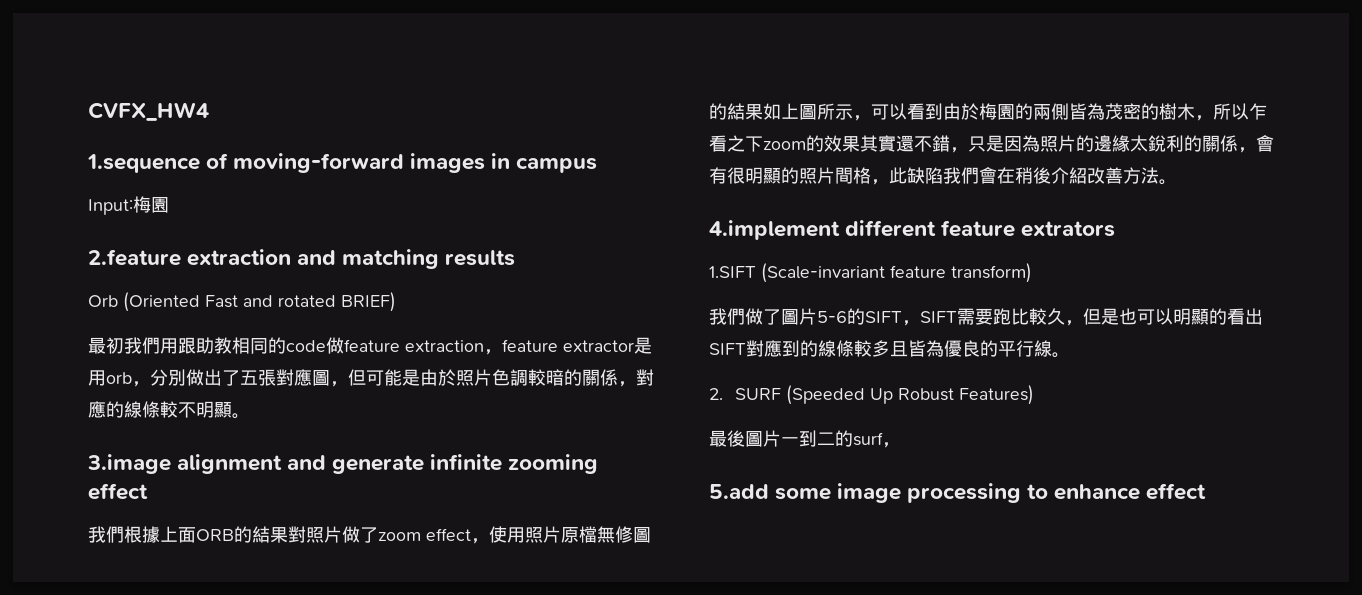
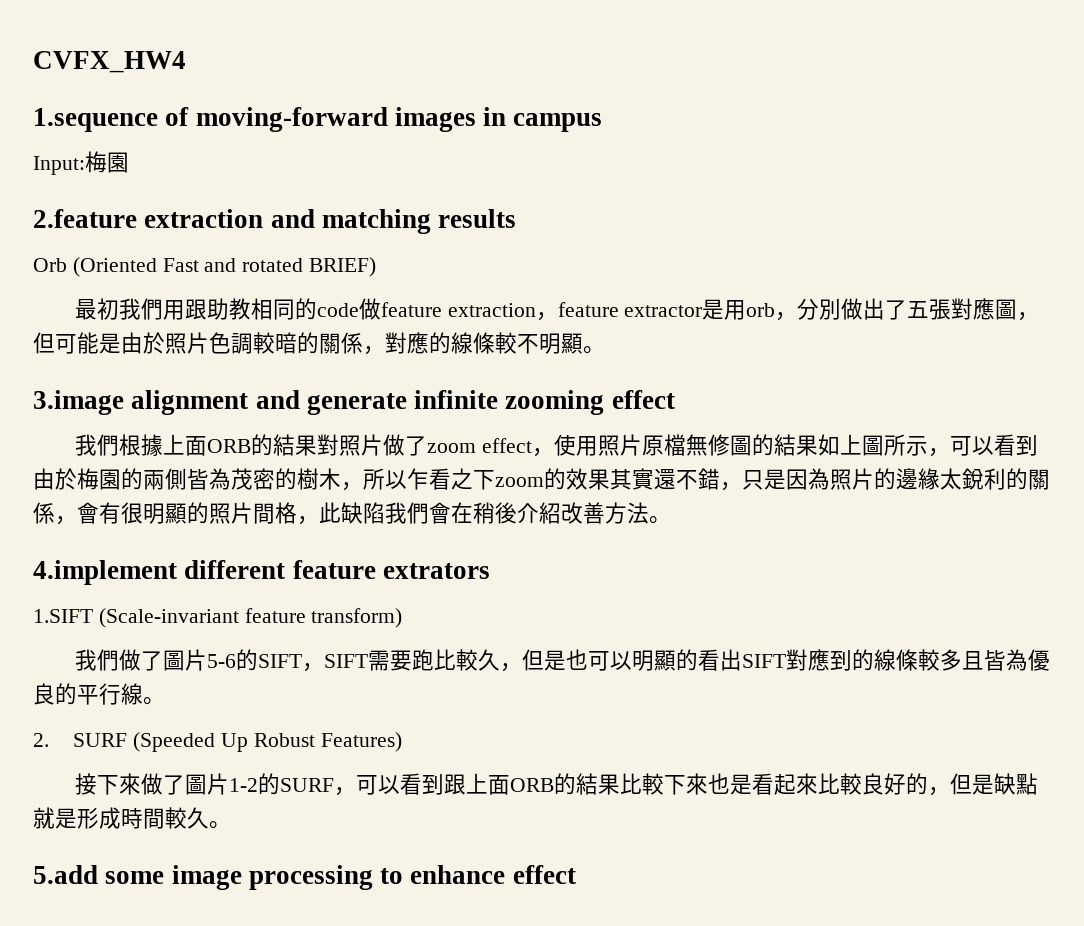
[709,430,900,448] 最後圖片一到二的surf， -> [74,773,1038,796] [33,807,231,829] 接下來做了圖片1-2的SURF，可以看到跟上面ORB的結果比較下來也是看起來比較良好的，但是缺點就是形成時間較久。

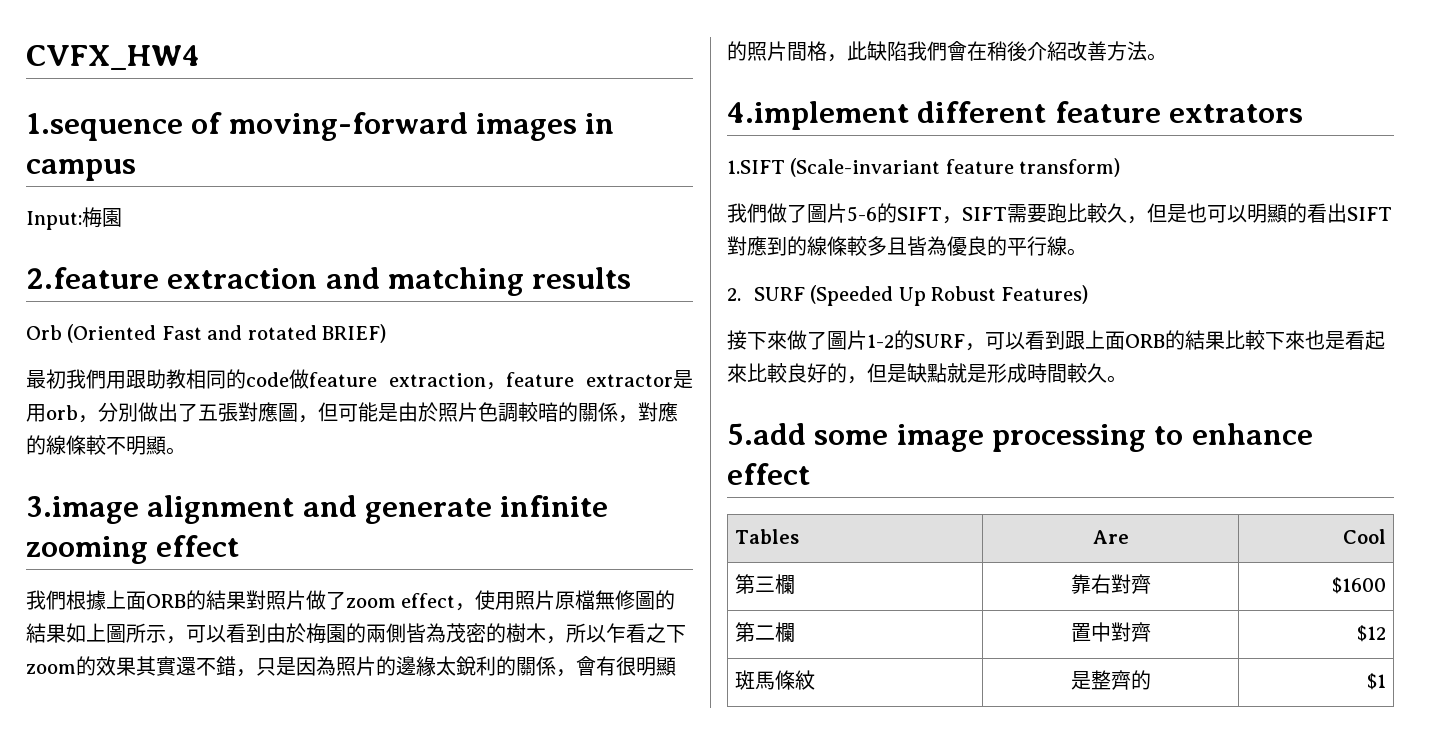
(576, 874) none -> [735,529,800,544] [1092,530,1129,544] [1342,529,1386,544] [735,574,796,594] [1070,574,1151,594] [1331,577,1386,594] [735,622,796,642] [1070,622,1151,642] [1356,625,1386,642] [735,670,816,690] [1070,670,1151,690] [1366,673,1386,690] // Tables | Are | Cool // 第三欄 | 靠右對齊 | $1600 // 第二欄 | 置中對齊 | $12 // 斑馬條紋 | 是整齊的 | $1

